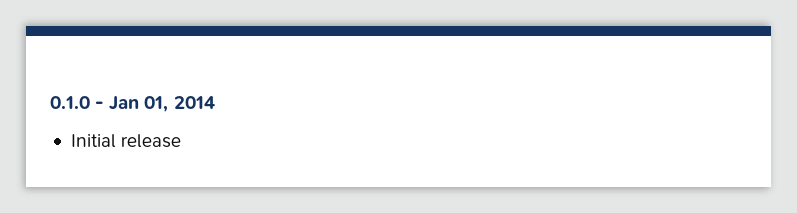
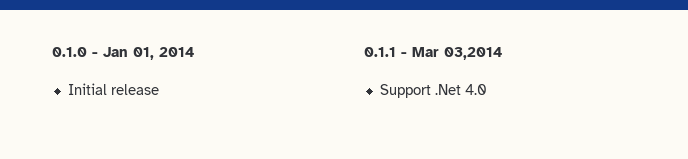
(182, 141) none -> [364,47,502,60] [379,84,487,98] // 0.1.1 - Mar 03,2014 // Support .Net 4.0

